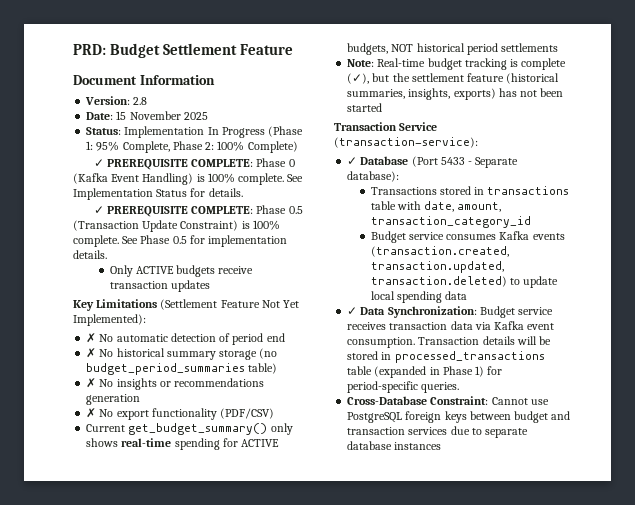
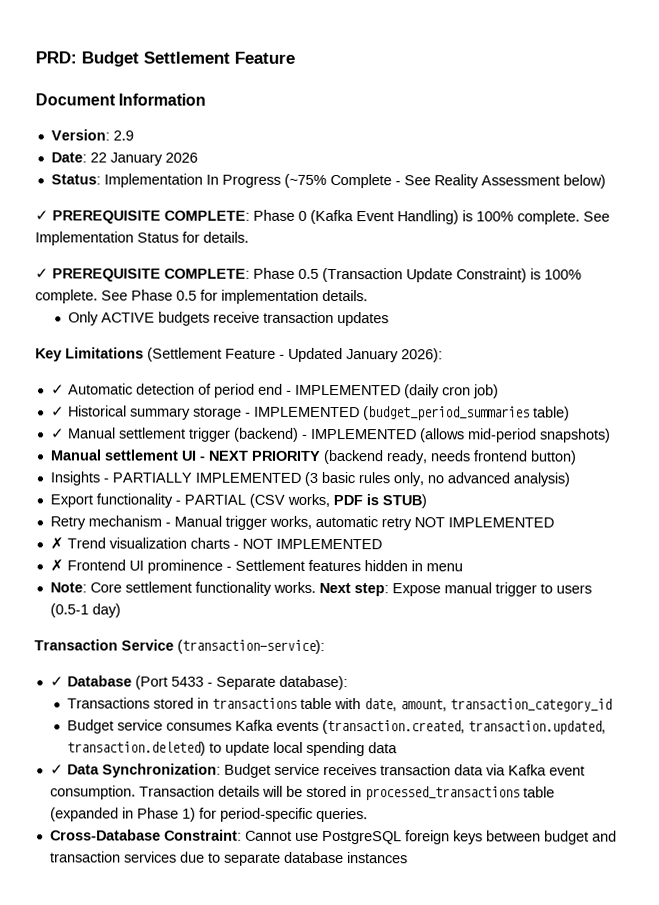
[133,97,148,105] 2.8 -> [112,130,134,141] 2.9
[116,111,208,120] 15 November 2025 -> [89,152,198,166] 22 January 2026
[268,126,304,137] [86,141,298,153] (Phase 1: 95% Complete, Phase 2: 100% Complete) -> [283,173,606,189] (~75% Complete - See Reality Assessment below)
[261,300,300,308] [73,314,146,326] [86,333,285,345] [86,348,278,360] [86,363,278,375] [86,378,265,390] [86,394,141,405] [86,408,275,420] [86,423,293,435] [86,438,280,450] [347,43,559,55] [347,58,567,70] [347,73,560,84] [347,88,564,100] [347,103,383,112] Not Yet Implemented): // ✗ No automatic detection of period end // ✗ No historical summary storage (no budget_period_summaries table) // ✗ No insights or recommendations generation // ✗ No export functionality (PDF/CSV) // Current get_budget_summary() only shows real-time spending for ACTIVE budgets, NOT historical period settlements // Note: Real-time budget tracking is complete (✓), but the settlement feature (historical summaries, insights, exports) has not been started -> [279,347,443,363] [50,383,499,399] [50,405,570,421] [50,427,611,443] [49,449,577,465] [49,471,570,487] [49,493,427,509] [49,515,554,531] [49,537,382,550] [49,559,463,574] [49,581,592,597] [49,603,121,618] - Updated January 2026): // ✓ Automatic detection of period end - IMPLEMENTED (daily cron job) // ✓ Historical summary storage - IMPLEMENTED (budget_period_summaries table) // ✓ Manual settlement trigger (backend) - IMPLEMENTED (allows mid-period snapshots) // Manual settlement UI - NEXT PRIORITY (backend ready, needs frontend button) // Insights - PARTIALLY IMPLEMENTED (3 basic rules only, no advanced analysis) // Export functionality - PARTIAL (CSV works, PDF is STUB) // Retry mechanism - Manual trigger works, automatic retry NOT IMPLEMENTED // ✗ Trend visualization charts - NOT IMPLEMENTED // ✗ Frontend UI prominence - Settlement features hidden in menu // Note: Core settlement functionality works. Next step: Expose manual trigger to users (0.5-1 day)

